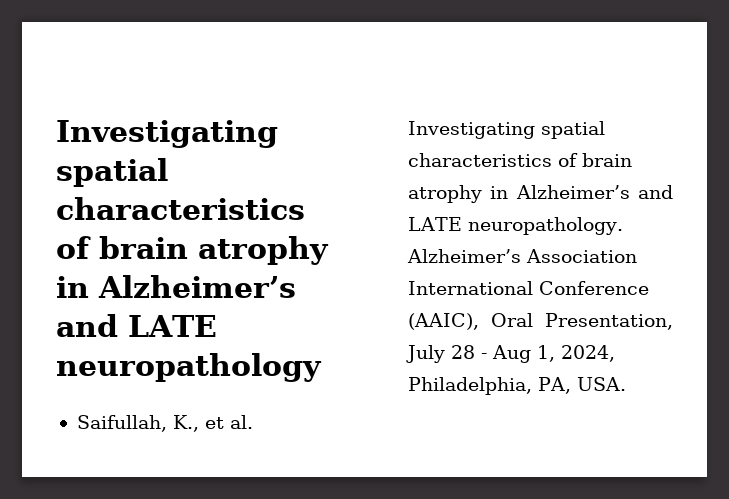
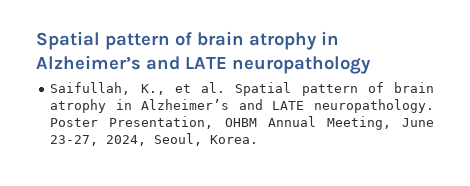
[56,120,278,148] [56,158,168,187] [56,197,305,220] Investigating spatial characteristics -> [36,31,170,50] Spatial pattern
[407,121,605,139] [407,153,552,167] Investigating spatial characteristics -> [235,82,358,96] Spatial pattern
[406,249,637,263] [407,281,649,295] [407,313,673,330] [405,345,615,363] [407,377,626,395] Alzheimer’s Association International Conference (AAIC), Oral Presentation, July 28 - Aug 1, 2024, Philadelphia, PA, USA. -> [50,116,434,130] [50,133,259,146] Poster Presentation, OHBM Annual Meeting, June 23-27, 2024, Seoul, Korea.

